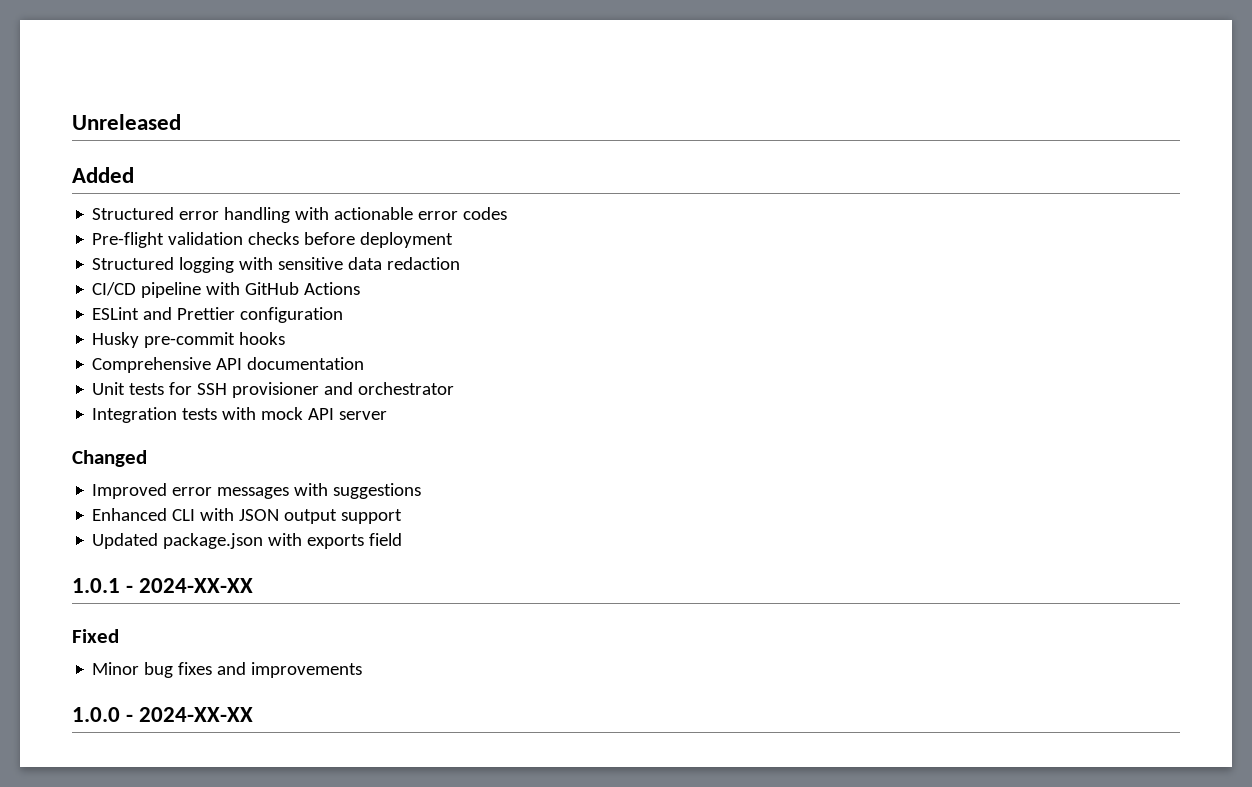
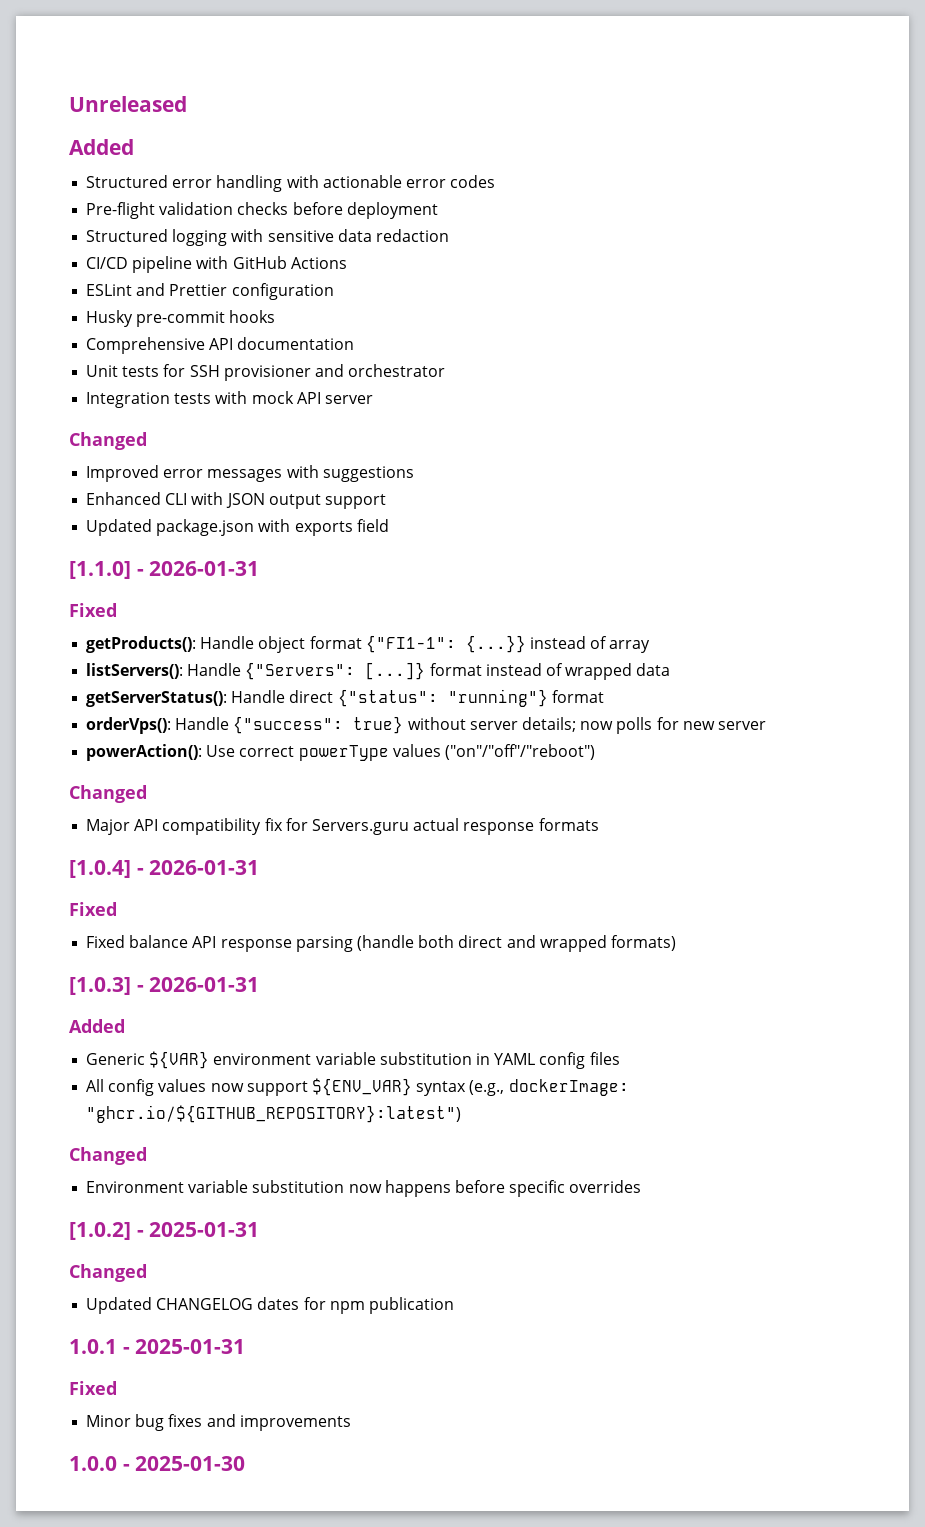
(403, 539) none -> [69,561,260,579] [69,603,117,617] [86,635,651,653] [86,662,671,680] [86,689,604,707] [86,716,766,734] [86,744,595,761] [69,785,147,803] [86,818,599,835] [69,860,260,878] [69,902,117,916] [86,935,676,952] [69,977,260,995] [69,1019,125,1033] [86,1051,620,1069] [86,1078,629,1096] [86,1105,462,1123] [69,1147,147,1165] [86,1180,642,1197] [69,1222,260,1240] [69,1264,147,1282] [86,1297,454,1314] // [1.1.0] - 2026-01-31 // Fixed // getProducts(): Handle object format {"FI1-1": {...}} instead of array // listServers(): Handle {"Servers": [...]} format instead of wrapped data // getServerStatus(): Handle direct {"status": "running"} format // orderVps(): Handle {"success": true} without server details; now polls for new server // powerAction(): Use correct powerType values ("on"/"off"/"reboot") // Changed // Major API compatibility fix for Servers.guru actual response formats // [1.0.4] - 2026-01-31 // Fixed // Fixed balance API response parsing (handle both direct and wrapped formats) // [1.0.3] - 2026-01-31 // Added // Generic ${VAR} environment variable substitution in YAML config files // All config values now support ${ENV_VAR} syntax (e.g., dockerImage: "ghcr.io/${GITHUB_REPOSITORY}:latest") // Changed // Environment variable substitution now happens before specific overrides // [1.0.2] - 2025-01-31 // Changed // Updated CHANGELOG dates for npm publication
[139,578,254,593] 2024-XX-XX -> [135,1339,246,1354] 2025-01-31
[139,707,254,722] 2024-XX-XX -> [135,1456,246,1471] 2025-01-30

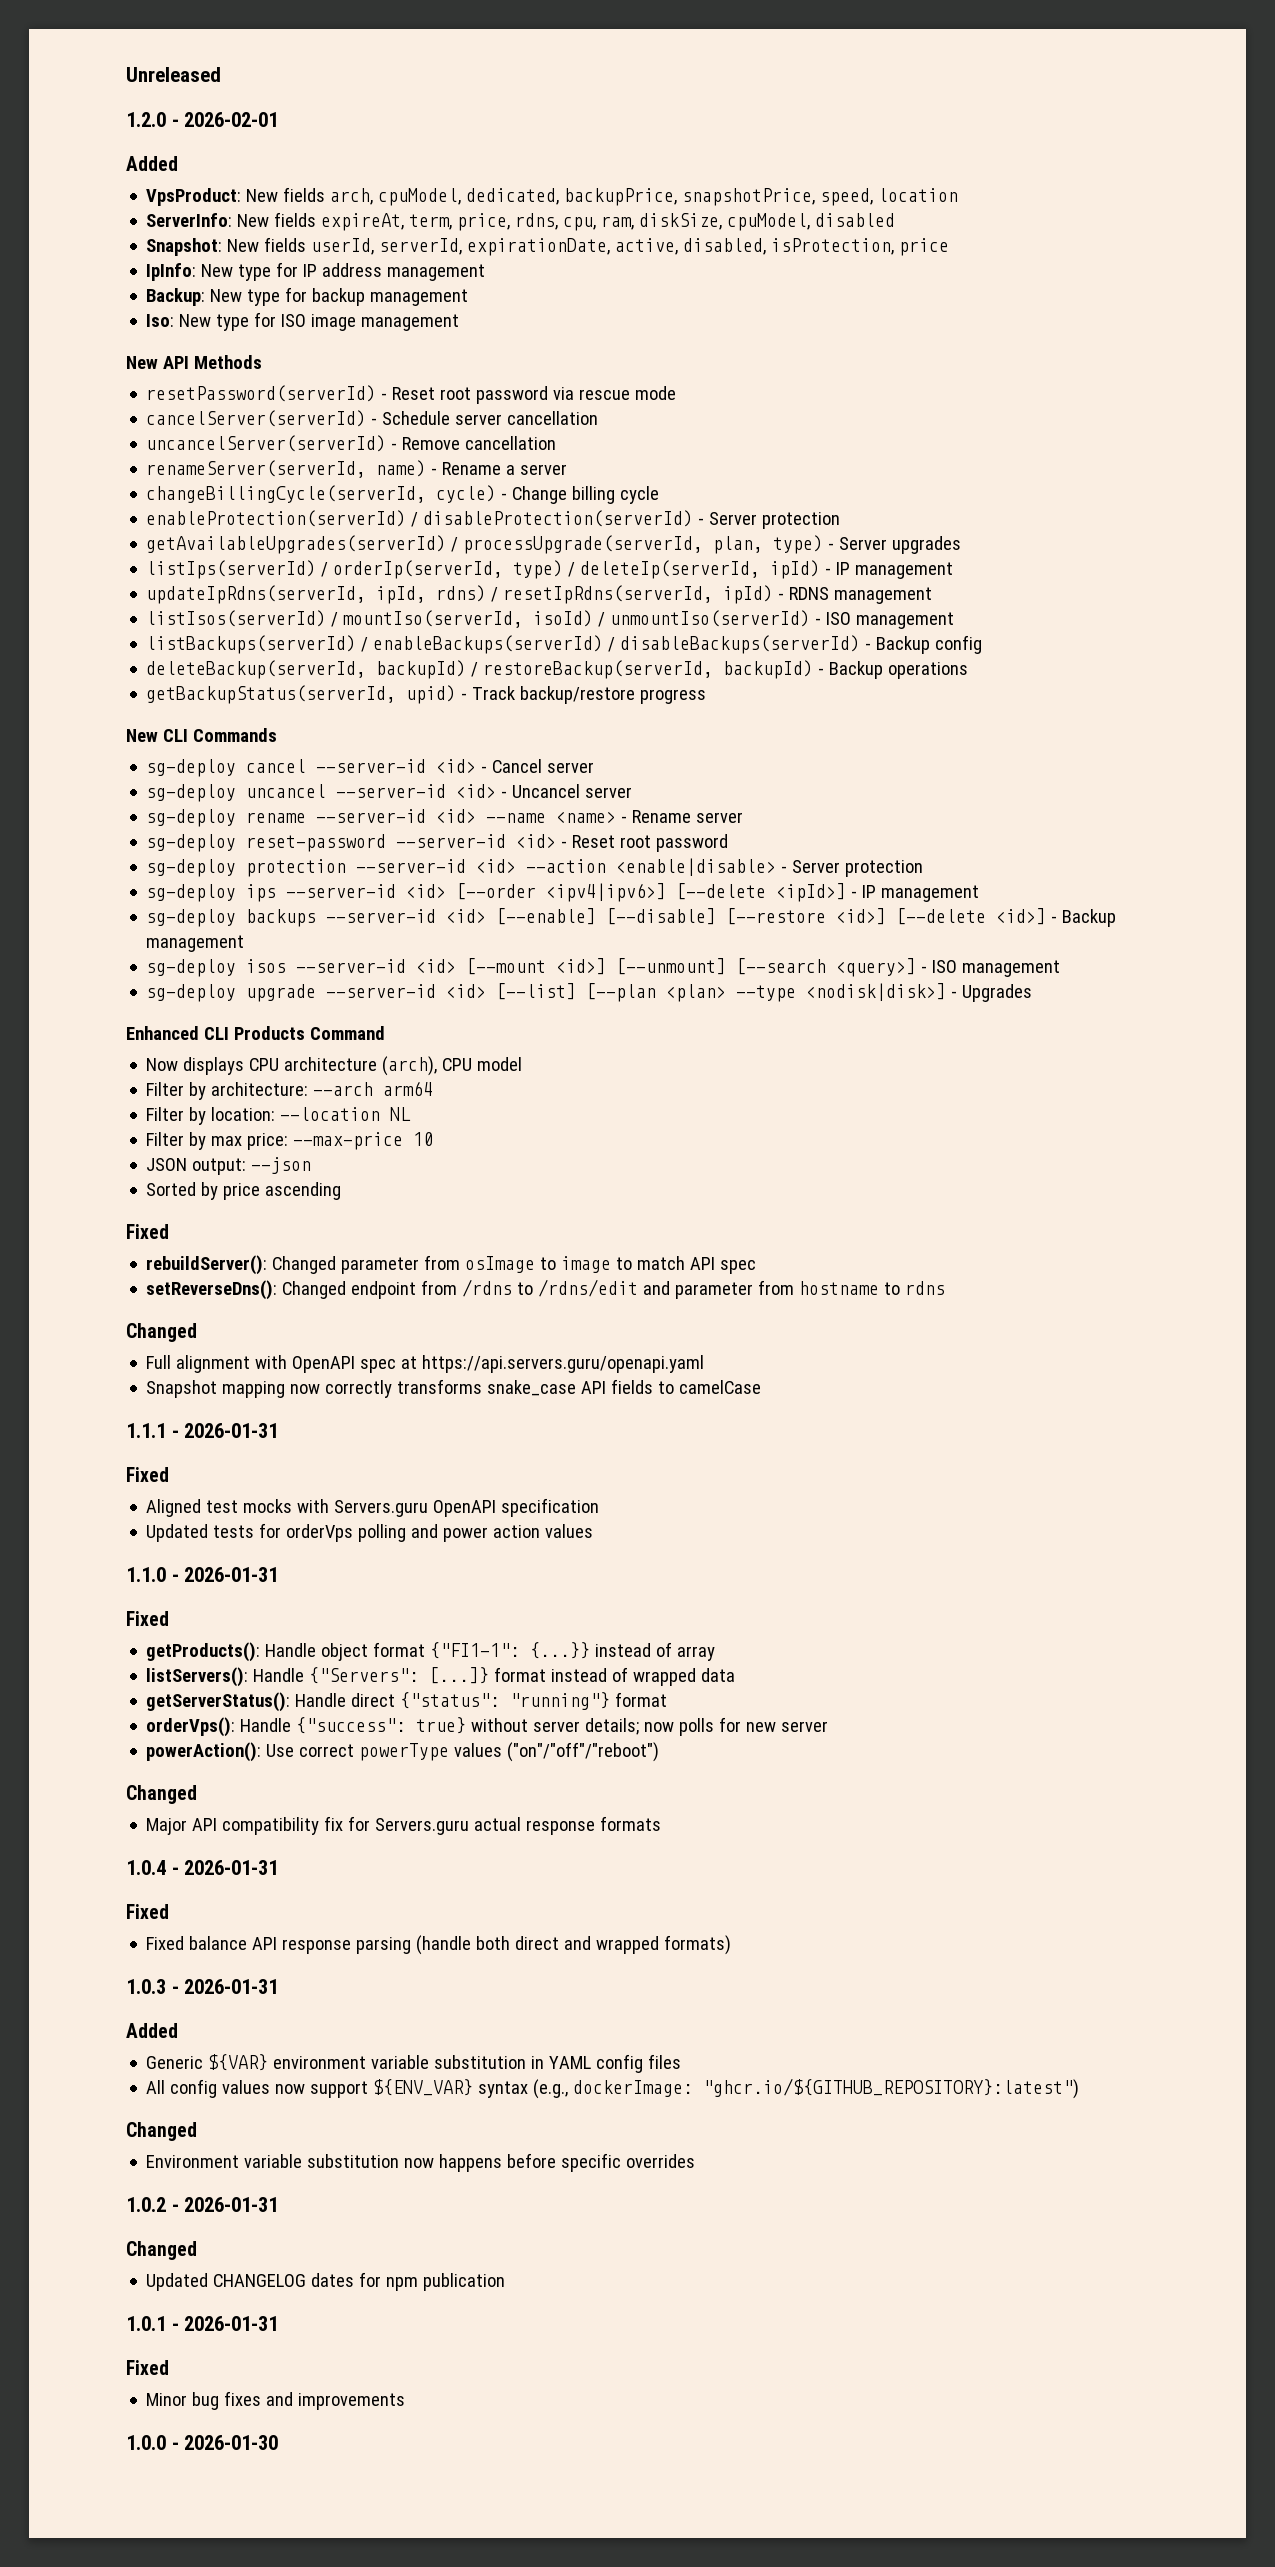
[69,139,134,155] [86,175,496,192] [86,202,438,219] [86,229,449,246] [86,256,347,273] [86,283,334,300] [86,310,276,327] [86,337,355,354] [86,364,446,381] [86,391,373,408] [69,432,147,450] [86,465,414,482] [86,492,386,509] [86,519,389,536] [69,561,131,579] Added // Structured error handling with actionable error codes // Pre-flight validation checks before deployment // Structured logging with sensitive data redaction // CI/CD pipeline with GitHub Actions // ESLint and Prettier configuration // Husky pre-commit hooks // Comprehensive API documentation // Unit tests for SSH provisioner and orchestrator // Integration tests with mock API server // Changed // Improved error messages with suggestions // Enhanced CLI with JSON output support // Updated package.json with exports field // [1.1.0] -> [126,112,279,127] [126,156,178,171] [146,187,959,206] [146,212,896,231] [146,237,950,256] [146,262,486,281] [146,287,469,306] [146,312,460,331] [126,355,262,369] [146,385,677,404] [146,410,599,427] [146,435,557,452] [146,460,568,478] [146,485,660,504] [146,510,841,529] [146,535,962,554] [146,560,954,579] [146,585,933,604] [146,610,955,629] [146,635,983,654] [146,660,969,679] [146,685,707,704] [126,728,277,742] [146,759,595,777] [146,784,633,802] [146,809,744,827] [146,834,729,852] [146,858,924,877] [146,883,980,902] [146,908,1117,927] [146,935,245,952] [146,958,1061,977] [146,983,1033,1002] [126,1026,385,1040] [146,1056,523,1076] [146,1081,434,1100] [146,1107,412,1125] [146,1132,434,1150] [146,1157,312,1175] [146,1182,342,1200] [126,1224,169,1239] [146,1255,757,1275] [146,1279,946,1300] [126,1323,197,1342] [146,1355,705,1373] [146,1379,762,1398] [126,1423,279,1438] [126,1467,169,1482] [146,1498,600,1517] [146,1523,594,1542] [126,1567,166,1582] 1.2.0 - 2026-02-01 // Added // VpsProduct: New fields arch, cpuModel, dedicated, backupPrice, snapshotPrice, speed, location // ServerInfo: New fields expireAt, term, price, rdns, cpu, ram, diskSize, cpuModel, disabled // Snapshot: New fields userId, serverId, expirationDate, active, disabled, isProtection, price // IpInfo: New type for IP address management // Backup: New type for backup management // Iso: New type for ISO image management // New API Methods // resetPassword(serverId) - Reset root password via rescue mode // cancelServer(serverId) - Schedule server cancellation // uncancelServer(serverId) - Remove cancellation // renameServer(serverId, name) - Rename a server // changeBillingCycle(serverId, cycle) - Change billing cycle // enableProtection(serverId) / disableProtection(serverId) - Server protection // getAvailableUpgrades(serverId) / processUpgrade(serverId, plan, type) - Server upgrades // listIps(serverId) / orderIp(serverId, type) / deleteIp(serverId, ipId) - IP management // updateIpRdns(serverId, ipId, rdns) / resetIpRdns(serverId, ipId) - RDNS management // listIsos(serverId) / mountIso(serverId, isoId) / unmountIso(serverId) - ISO management // listBackups(serverId) / enableBackups(serverId) / disableBackups(serverId) - Backup config // deleteBackup(serverId, backupId) / restoreBackup(serverId, backupId) - Backup operations // getBackupStatus(serverId, upid) - Track backup/restore progress // New CLI Commands // sg-deploy cancel --server-id <id> - Cancel server // sg-deploy uncancel --server-id <id> - Uncancel server // sg-deploy rename --server-id <id> --name <name> - Rename server // sg-deploy reset-password --server-id <id> - Reset root password // sg-deploy protection --server-id <id> --action <enable|disable> - Server protection // sg-deploy ips --server-id <id> [--order <ipv4|ipv6>] [--delete <ipId>] - IP management // sg-deploy backups --server-id <id> [--enable] [--disable] [--restore <id>] [--delete <id>] - Backup management // sg-deploy isos --server-id <id> [--mount <id>] [--unmount] [--search <query>] - ISO management // sg-deploy upgrade --server-id <id> [--list] [--plan <plan> --type <nodisk|disk>] - Upgrades // Enhanced CLI Products Command // Now displays CPU architecture (arch), CPU model // Filter by architecture: --arch arm64 // Filter by location: --location NL // Filter by max price: --max-price 10 // JSON output: --json // Sorted by price ascending // Fixed // rebuildServer(): Changed parameter from osImage to image to match API spec // setReverseDns(): Changed endpoint from /rdns to /rdns/edit and parameter from hostname to rdns // Changed // Full alignment with OpenAPI spec at https://api.servers.guru/openapi.yaml // Snapshot mapping now correctly transforms snake_case API fields to camelCase // 1.1.1 - 2026-01-31 // Fixed // Aligned test mocks with Servers.guru OpenAPI specification // Updated tests for orderVps polling and power action values // 1.1.0
[69,860,131,878] [1.0.4] -> [126,1860,166,1875] 1.0.4
[69,977,131,995] [1.0.3] -> [126,1979,166,1994] 1.0.3
[69,1222,260,1240] [1.0.2] - 2025-01-31 -> [126,2197,279,2212] 1.0.2 - 2026-01-31
[135,1339,246,1354] 2025-01-31 -> [184,2316,279,2331] 2026-01-31
[135,1456,246,1471] 2025-01-30 -> [184,2435,279,2450] 2026-01-30

